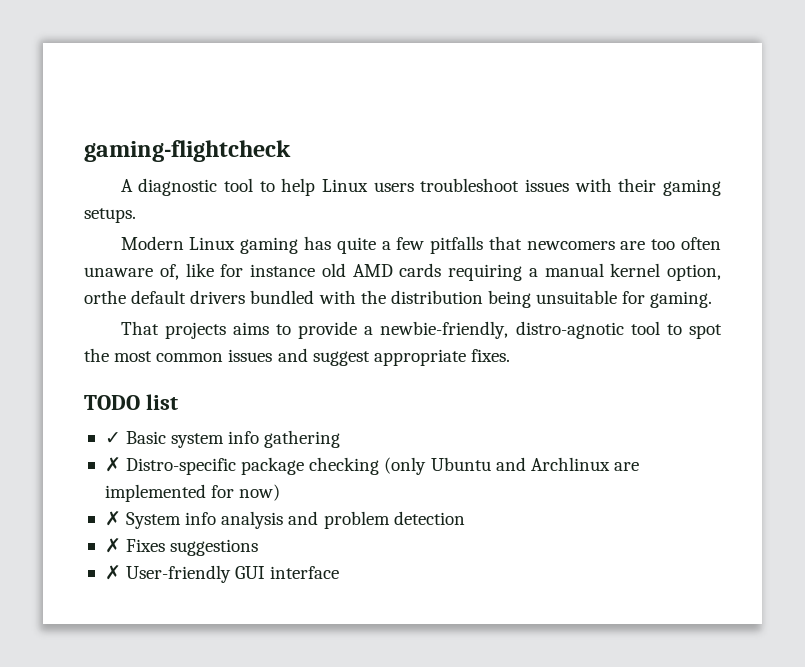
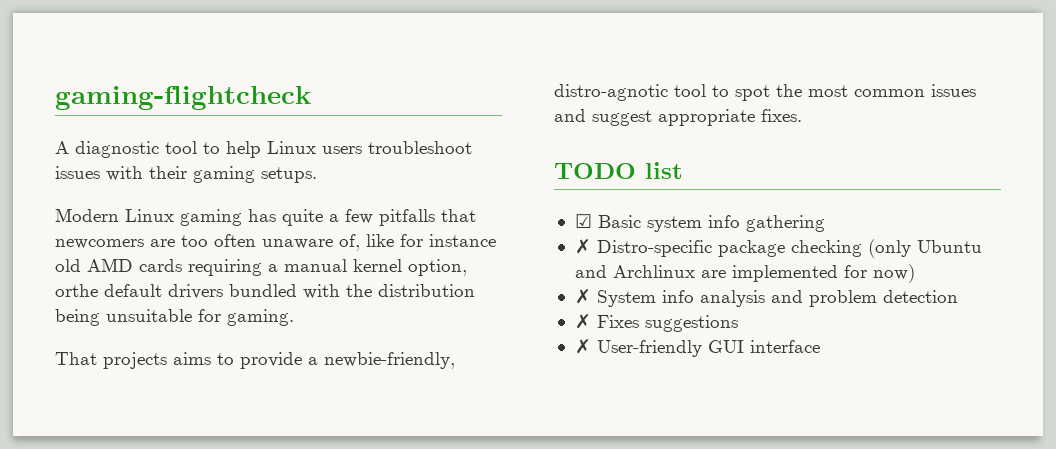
[104,432,121,444] ✓ -> [574,214,592,228] ☑

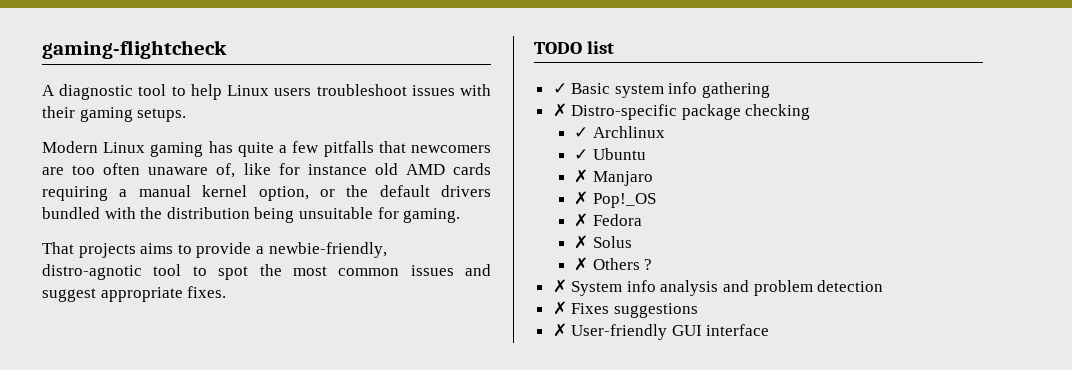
[55,284,98,297] orthe -> [319,185,369,197] or the
[574,214,592,228] ☑ -> [552,83,567,94] ✓
[867,239,982,258] [574,264,915,283] (only Ubuntu and Archlinux are implemented for now) -> [574,126,665,138] [574,148,646,160] [574,169,653,186] [574,191,656,208] [574,213,642,227] [574,235,632,249] [574,257,653,271] // ✓ Archlinux // ✓ Ubuntu // ✗ Manjaro // ✗ Pop!_OS // ✗ Fedora // ✗ Solus // ✗ Others ?

